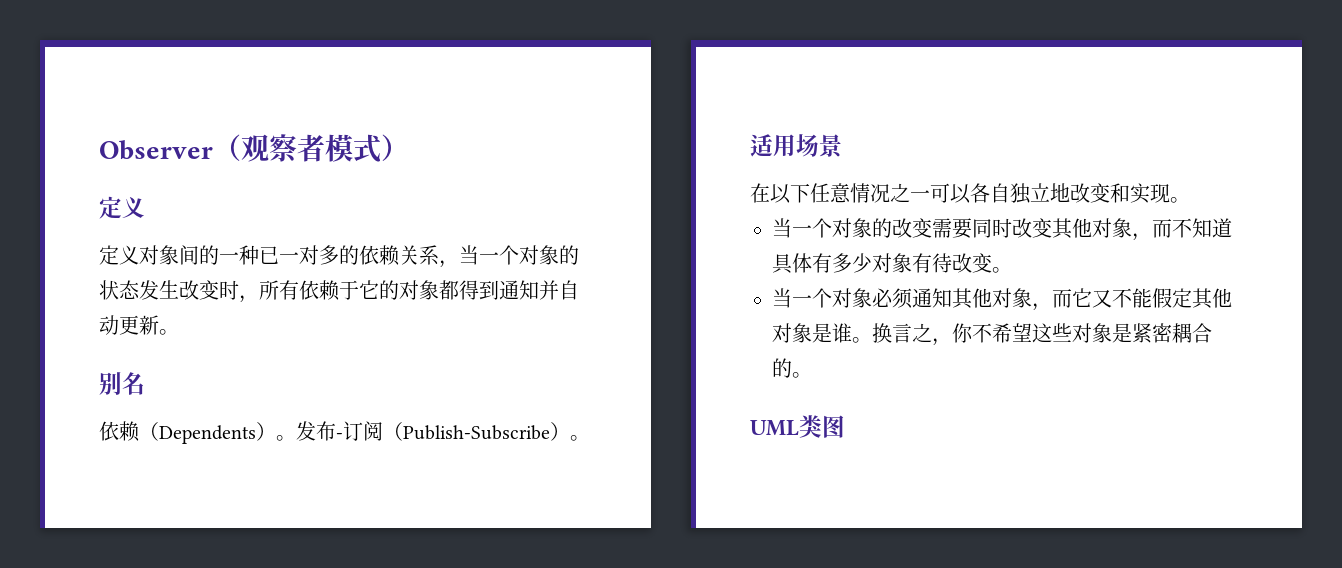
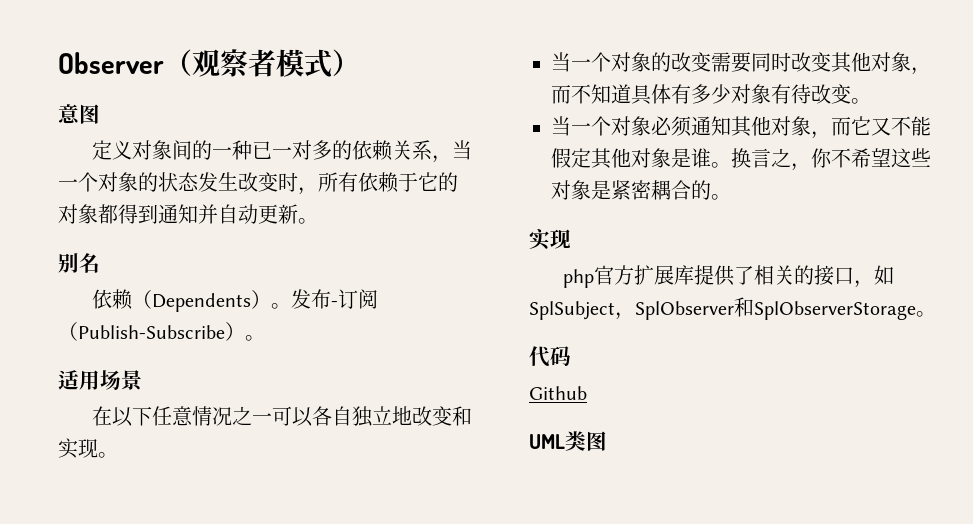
[99,196,145,219] 定义 -> [58,104,100,124] 意图
(812, 375) none -> [529,229,571,250] [563,265,895,288] [529,297,936,320] [529,346,571,367] [529,386,587,400] // 实现 // php官方扩展库提供了相关的接口，如SplSubject，SplObserver和SplObserverStorage。 // 代码 // Github

